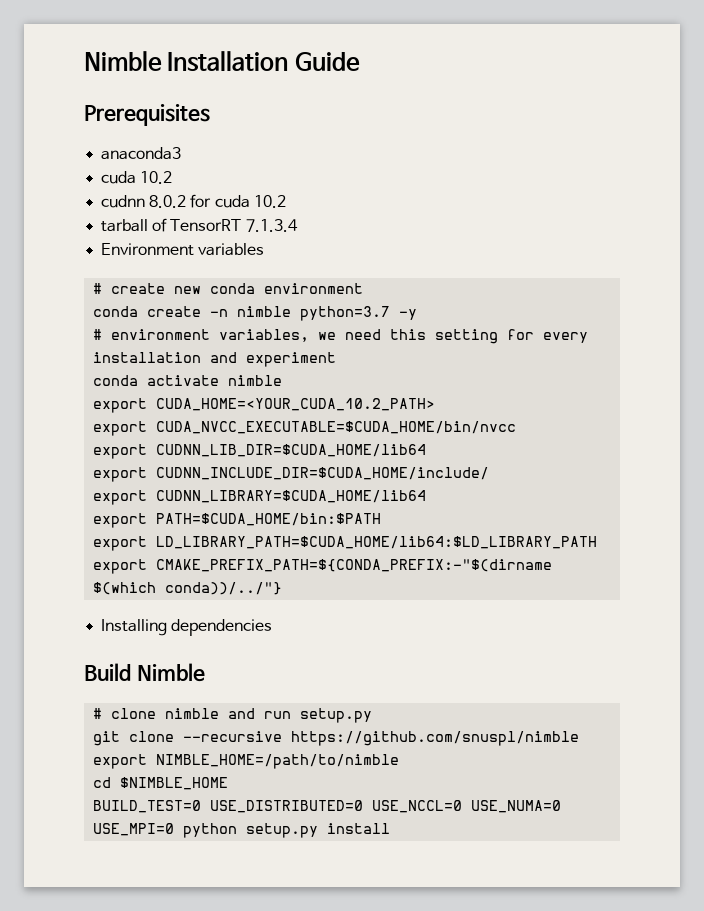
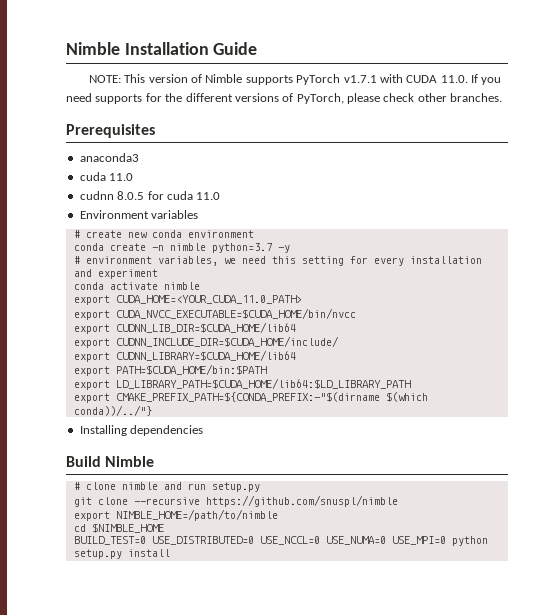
(360, 61) none -> [88,74,502,85] [66,93,503,104] // NOTE: This version of Nimble supports PyTorch v1.7.1 with CUDA 11.0. If you need supports for the different versions of PyTorch, please check other branches.
[140,171,173,184] 10.2 -> [109,173,134,181] 11.0
[149,195,187,208] 8.0.2 -> [117,191,145,200] 8.0.5
[253,195,286,208] [101,218,298,232] 10.2 // tarball of TensorRT 7.1.3.4 -> [196,192,221,200] 11.0
[156,398,436,411] CUDA_HOME=<YOUR_CUDA_10.2_PATH> -> [115,295,302,304] CUDA_HOME=<YOUR_CUDA_11.0_PATH>

